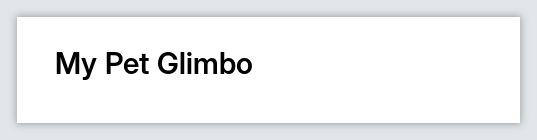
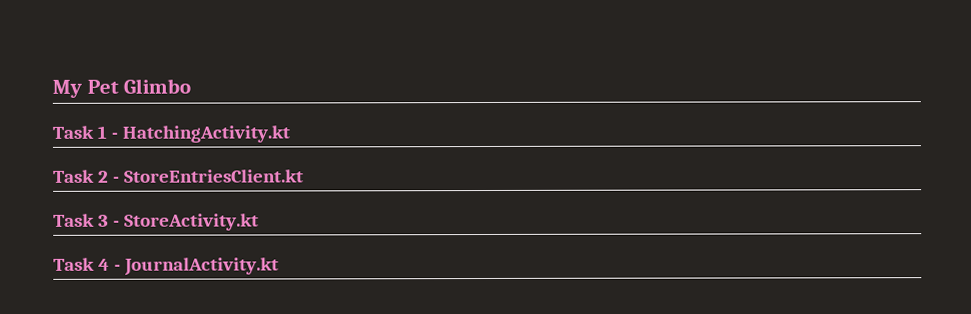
(253, 63) none -> [52,125,290,143] [53,169,304,183] [53,213,259,231] [53,257,279,276] // Task 1 - HatchingActivity.kt // Task 2 - StoreEntriesClient.kt // Task 3 - StoreActivity.kt // Task 4 - JournalActivity.kt

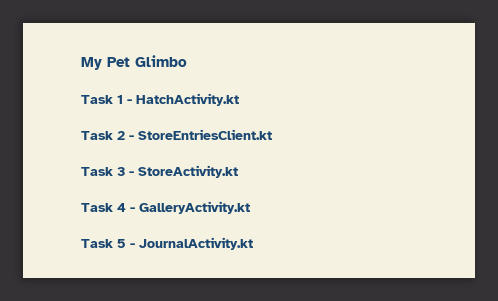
[121,125,290,143] HatchingActivity.kt -> [136,93,239,106] HatchActivity.kt
(121, 267) none -> [139,201,250,214] [81,239,135,248] GalleryActivity.kt // Task 5 -

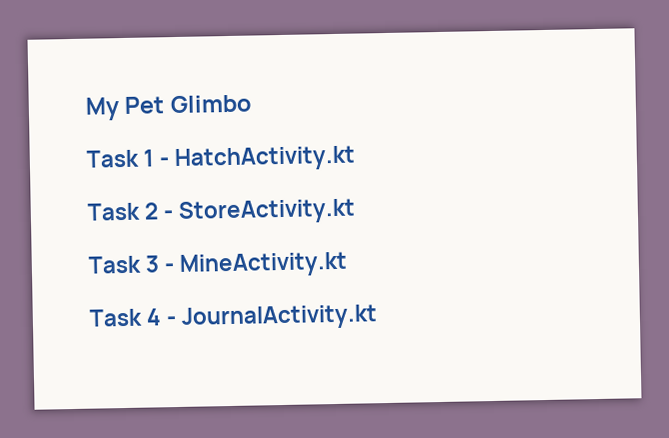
[138,129,272,140] StoreEntriesClient.kt -> [178,198,357,225] StoreActivity.kt
[138,165,238,178] StoreActivity.kt -> [179,251,349,278] MineActivity.kt
[139,201,250,214] [81,239,135,248] GalleryActivity.kt // Task 5 - -> (177, 321) none

